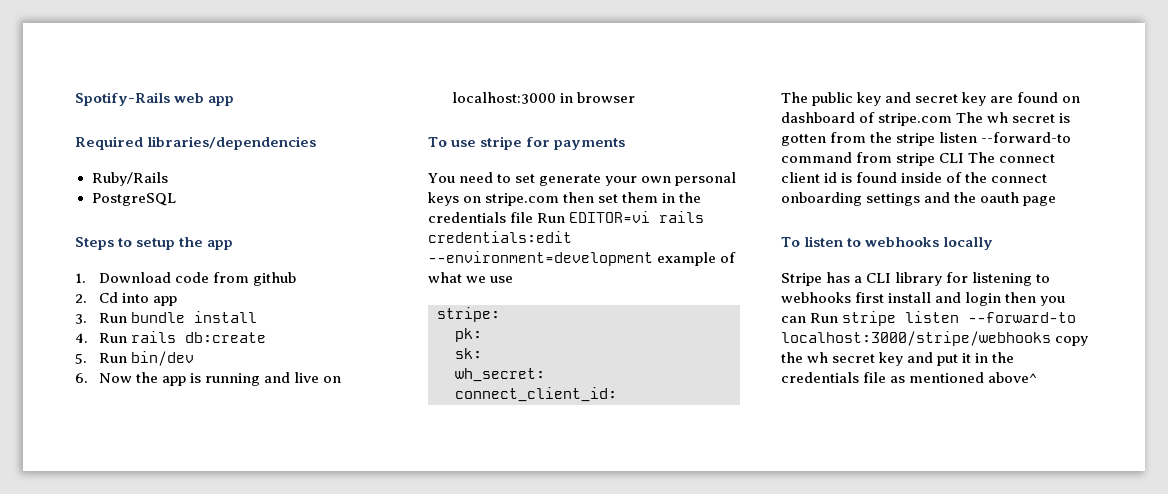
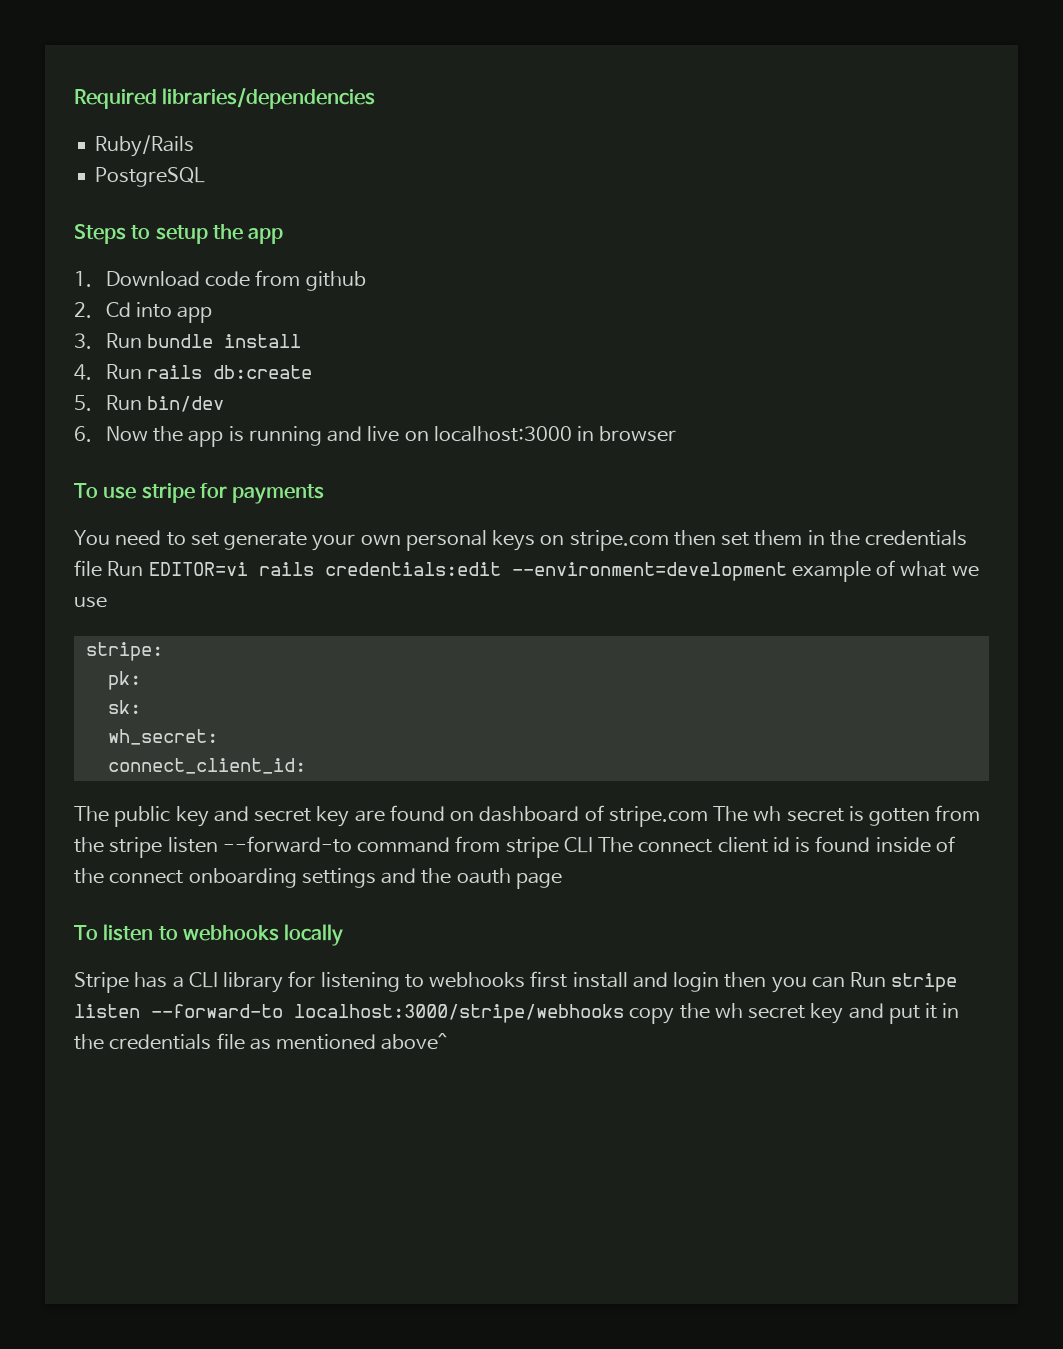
[75,92,235,106] Spotify-Rails web app // -> (74, 99) none

